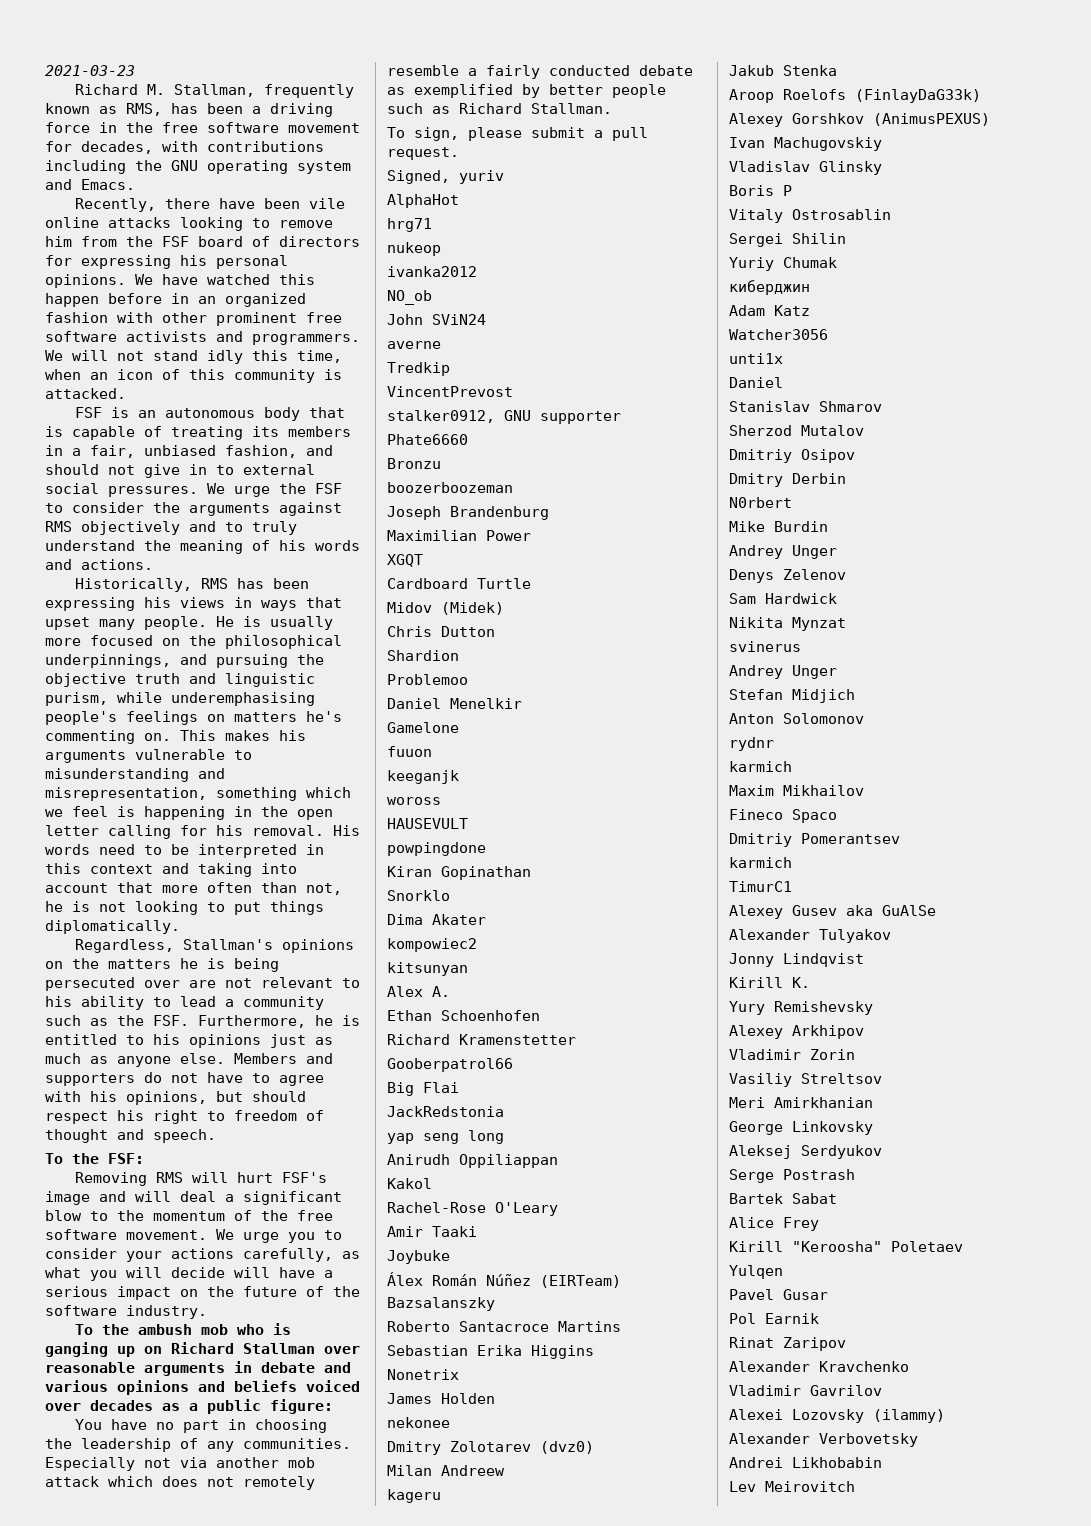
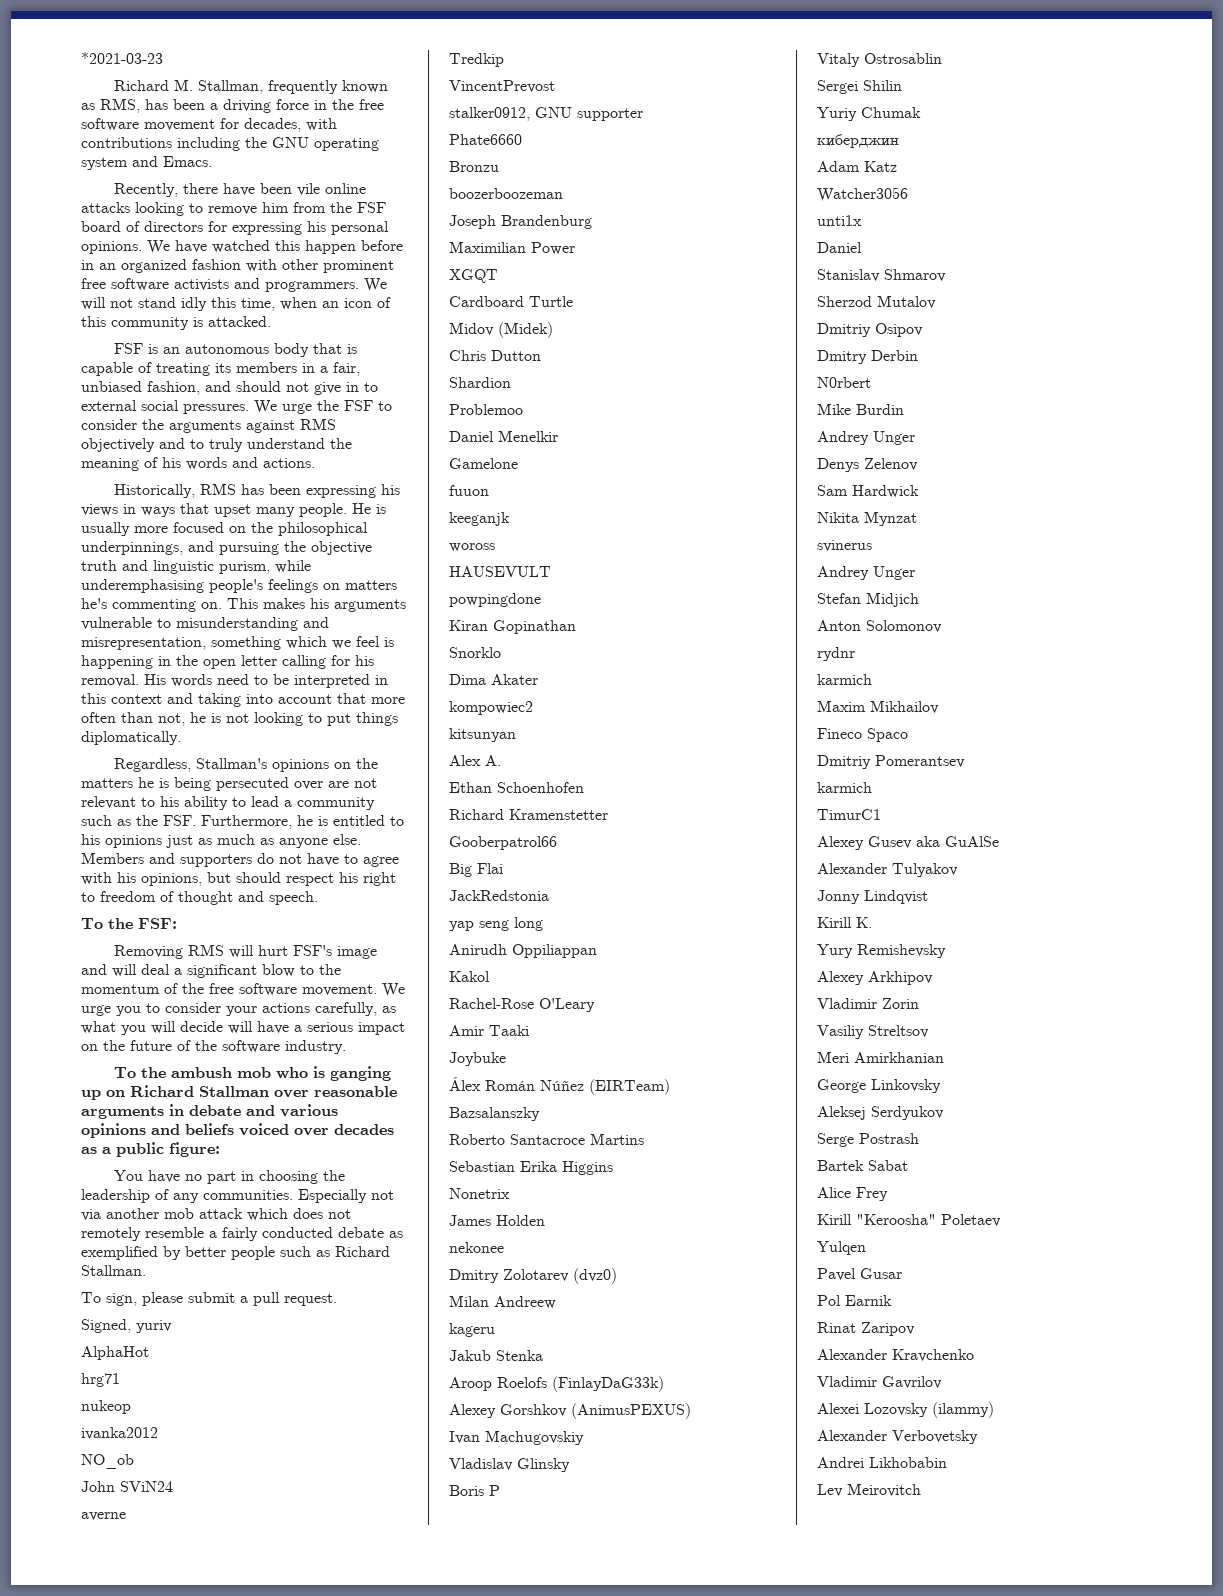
[45,65,135,76] 2021-03-23 -> [81,52,163,64] *2021-03-23

